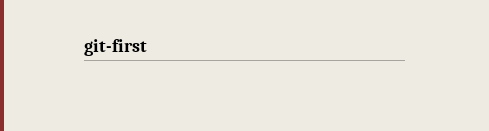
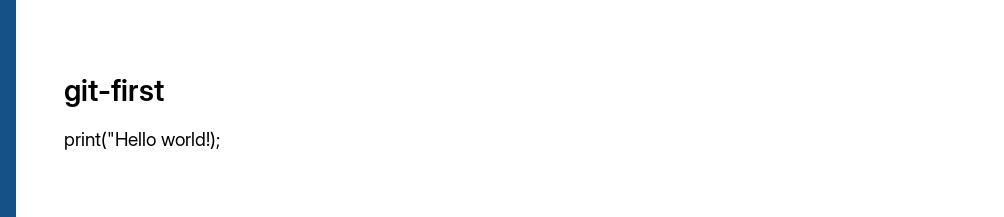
(147, 47) none -> [64,131,221,150] // print("Hello world!);

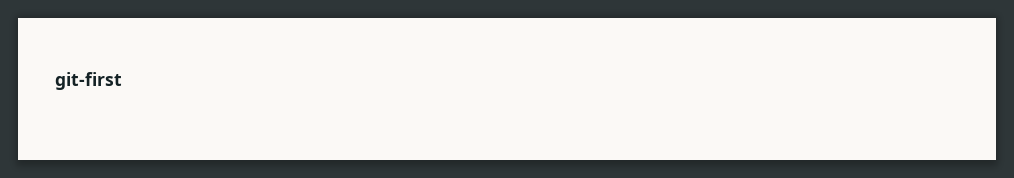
[64,131,221,150] // print("Hello world!); -> (122, 81) none

